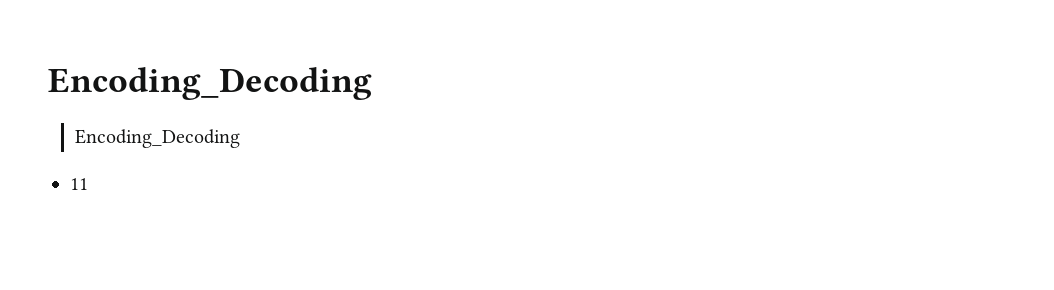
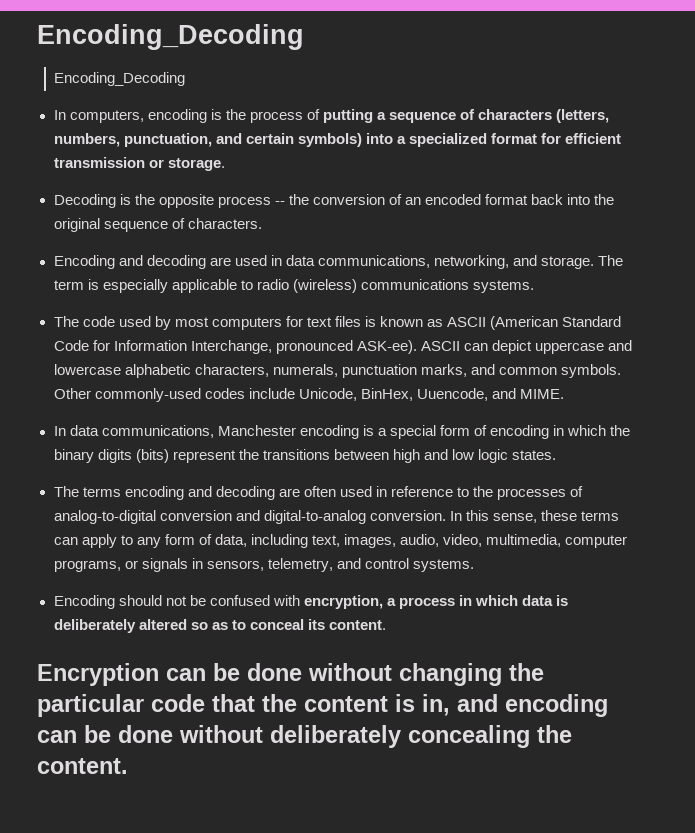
[70,178,88,190] 11 -> [53,109,610,123] [53,133,621,147] [53,157,225,171] [53,194,615,208] [53,218,262,232] [53,255,624,269] [53,279,534,293] [53,316,622,330] [53,340,632,354] [53,364,621,378] [53,388,564,402] [53,425,631,439] [53,449,557,463] [53,486,584,500] [53,510,619,524] [53,534,628,548] [53,558,474,572] [53,595,569,609] [53,619,386,633] [37,663,544,686] [37,694,608,717] [37,725,572,748] [37,758,128,774] In computers, encoding is the process of putting a sequence of characters (letters, numbers, punctuation, and certain symbols) into a specialized format for efficient transmission or storage. // Decoding is the opposite process -- the conversion of an encoded format back into the original sequence of characters. // Encoding and decoding are used in data communications, networking, and storage. The term is especially applicable to radio (wireless) communications systems. // The code used by most computers for text files is known as ASCII (American Standard Code for Information Interchange, pronounced ASK-ee). ASCII can depict uppercase and lowercase alphabetic characters, numerals, punctuation marks, and common symbols. Other commonly-used codes include Unicode, BinHex, Uuencode, and MIME. // In data communications, Manchester encoding is a special form of encoding in which the binary digits (bits) represent the transitions between high and low logic states. // The terms encoding and decoding are often used in reference to the processes of analog-to-digital conversion and digital-to-analog conversion. In this sense, these terms can apply to any form of data, including text, images, audio, video, multimedia, computer programs, or signals in sensors, telemetry, and control systems. // Encoding should not be confused with encryption, a process in which data is deliberately altered so as to conceal its content. // Encryption can be done without changing the particular code that the content is in, and encoding can be done without deliberately concealing the content.

